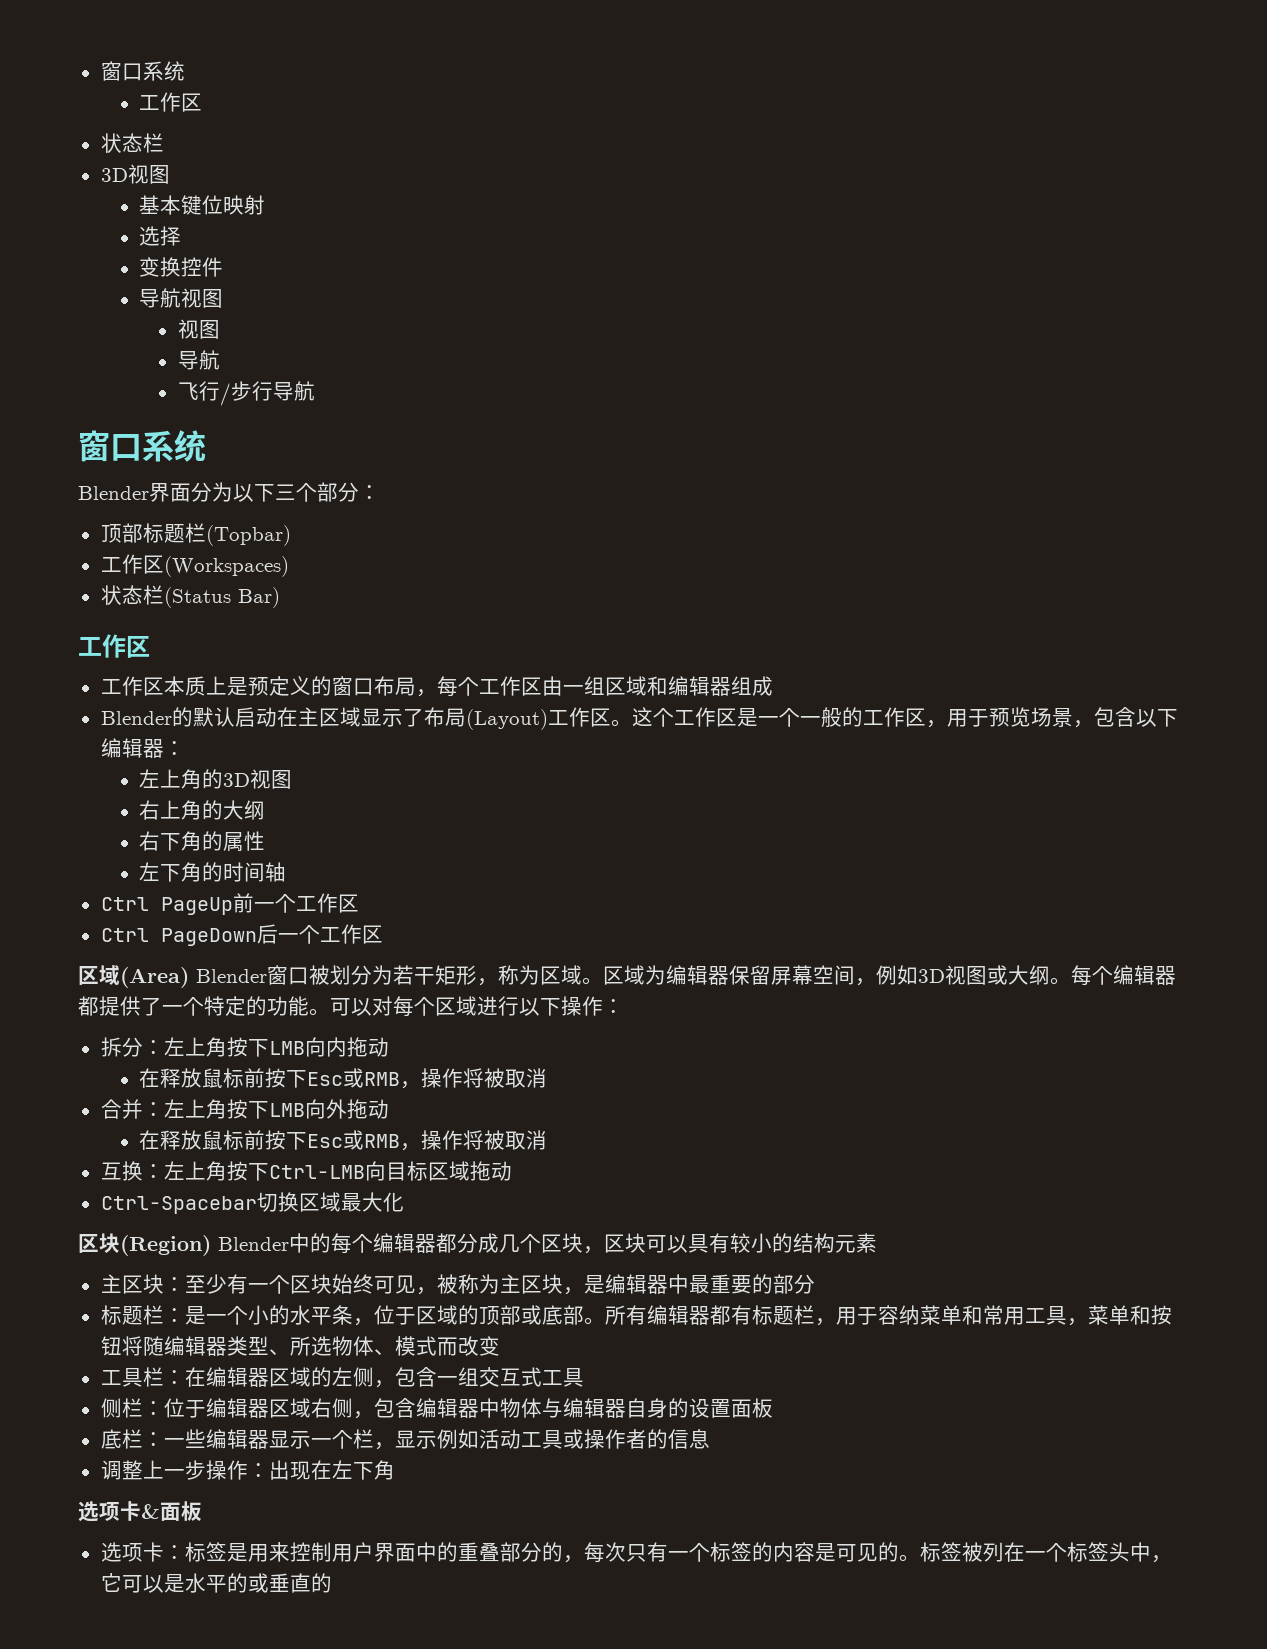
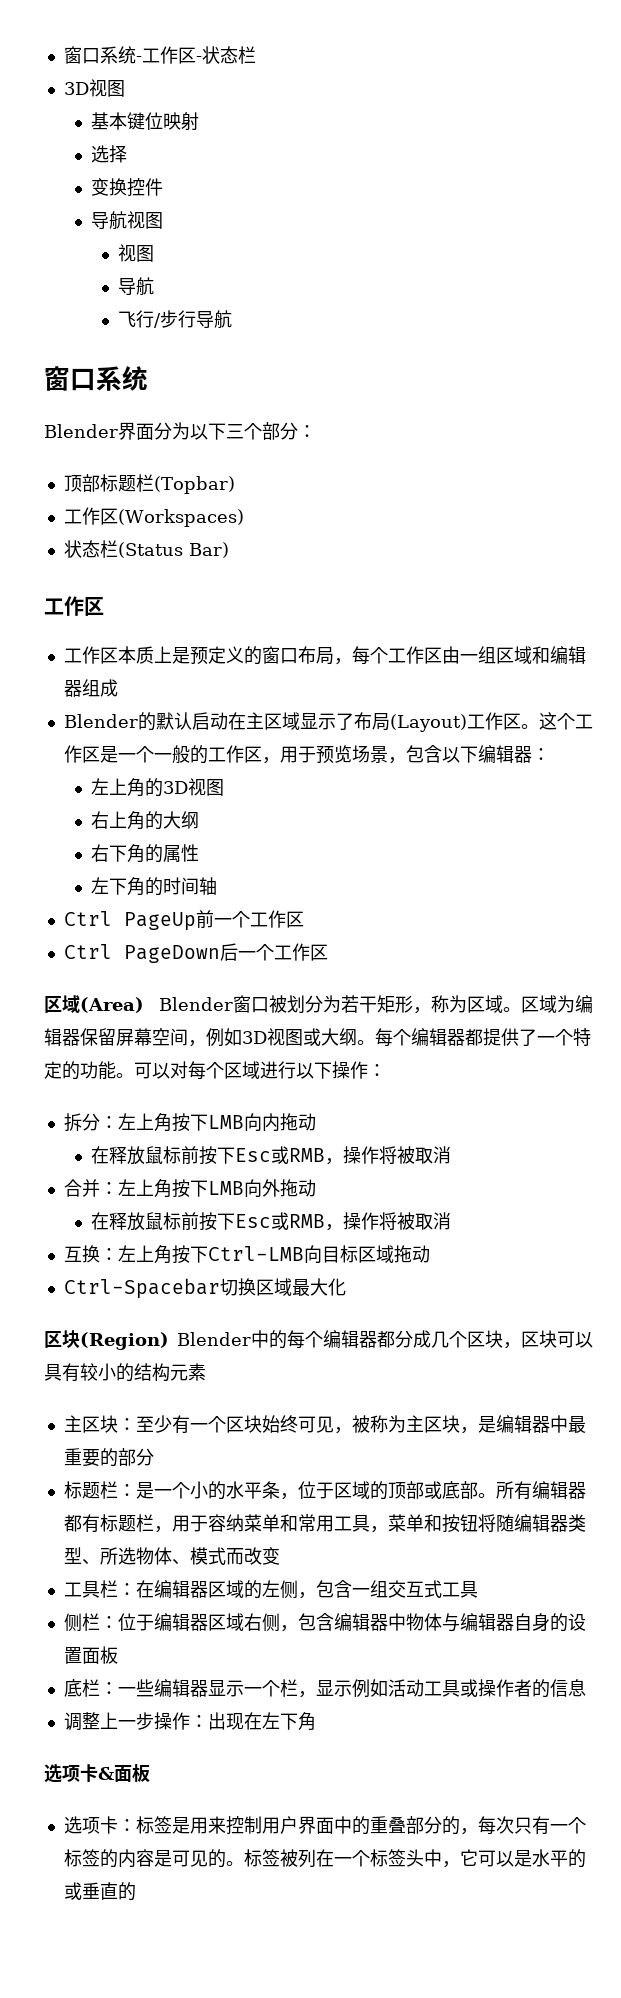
[100,61,185,81] [139,92,203,112] 窗口系统 // 工作区 // -> [63,46,202,64] 窗口系统-工作区-

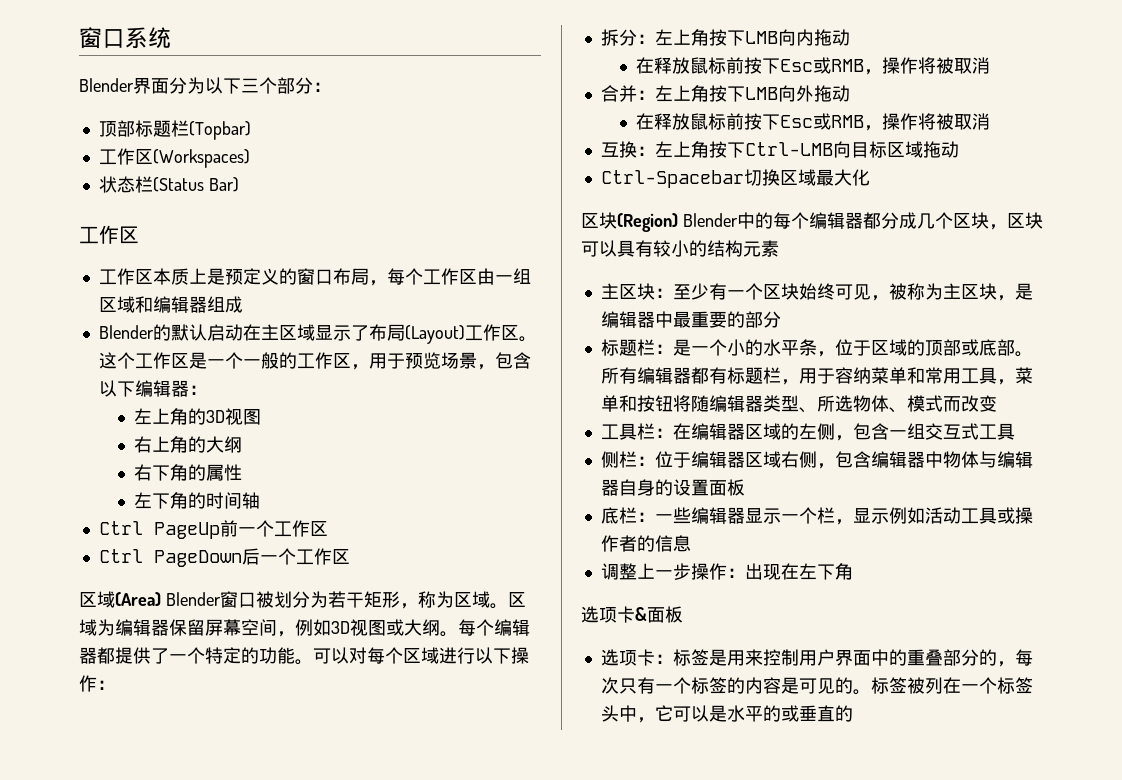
[63,46,256,64] [63,79,125,97] [91,112,200,131] [91,145,128,163] [91,178,164,197] [91,211,164,229] [118,244,155,262] [118,277,155,295] [118,310,233,328] [44,366,148,391] 窗口系统-工作区-状态栏 // 3D视图 // 基本键位映射 // 选择 // 变换控件 // 导航视图 // 视图 // 导航 // 飞行/步行导航 // 窗口系统 -> [79,27,171,49] 窗口系统

